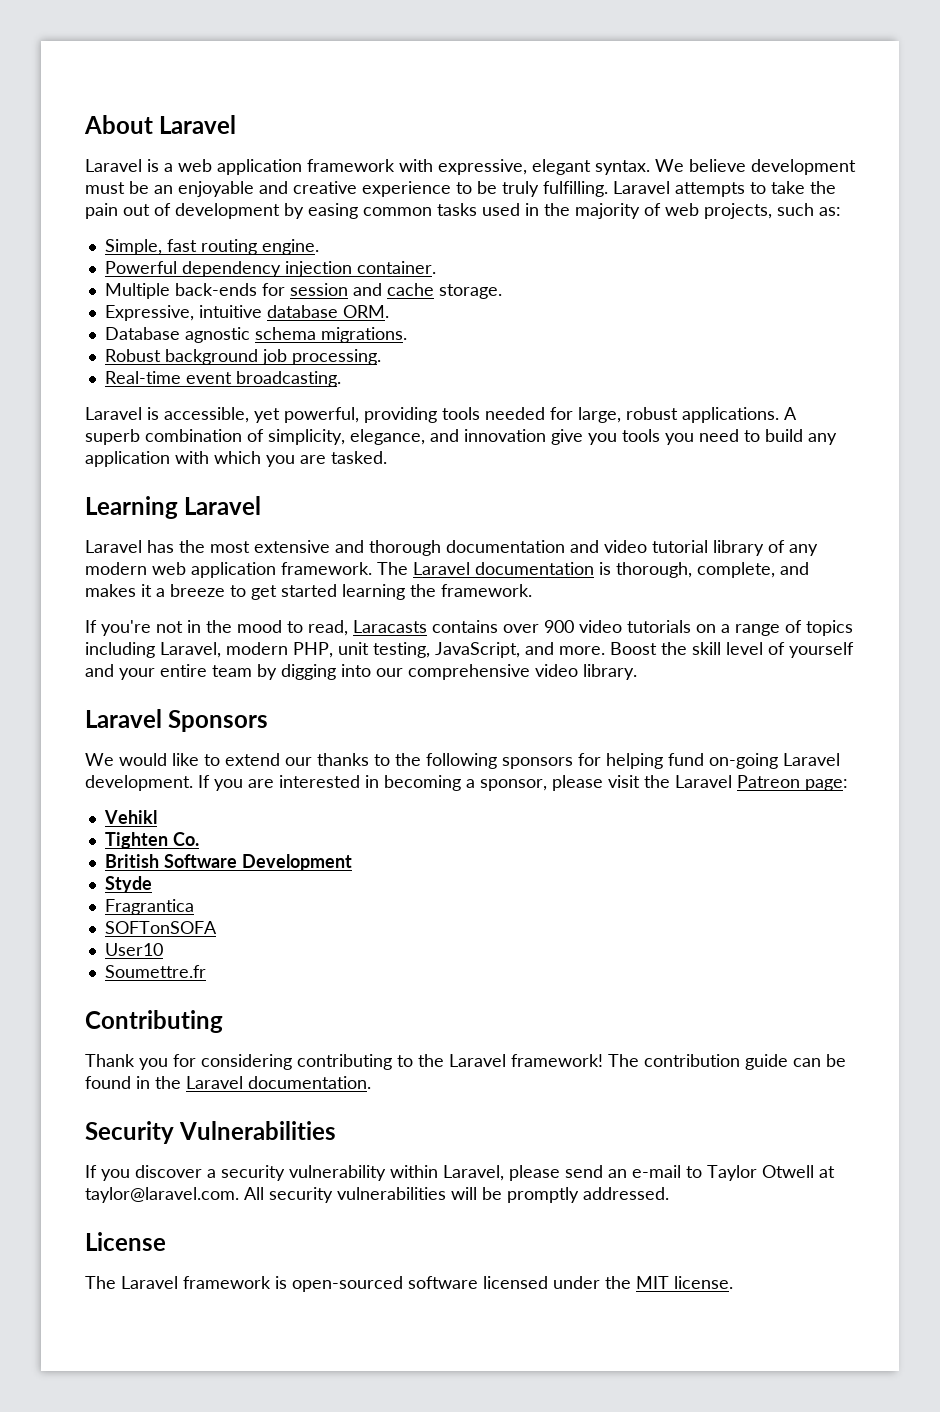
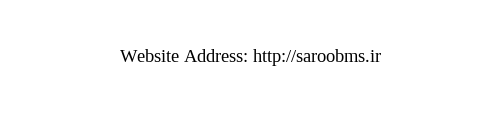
[84,115,237,134] [85,159,856,175] [85,181,836,197] [85,203,841,219] [104,239,319,255] [104,261,436,277] [104,283,502,299] [104,305,389,321] [104,327,407,343] [104,349,381,365] [104,371,341,387] [85,407,797,423] [85,429,837,445] [85,451,387,467] [85,496,262,519] [85,540,818,556] [85,562,809,578] [85,584,532,600] [85,620,853,636] [85,642,854,658] [85,664,637,680] [85,709,269,732] [85,753,840,769] [85,775,848,791] [103,810,157,824] [104,832,199,849] [104,854,352,871] [104,876,152,893] [104,899,194,915] [104,921,217,934] [104,943,163,956] [104,965,206,978] [85,1010,223,1033] [85,1054,846,1070] [85,1076,371,1089] [85,1121,337,1144] [85,1165,835,1181] [85,1187,669,1203] [85,1232,166,1251] [85,1276,733,1292] About Laravel // Laravel is a web application framework with expressive, elegant syntax. We believe development must be an enjoyable and creative experience to be truly fulfilling. Laravel attempts to take the pain out of development by easing common tasks used in the majority of web projects, such as: // Simple, fast routing engine. // Powerful dependency injection container. // Multiple back-ends for session and cache storage. // Expressive, intuitive database ORM. // Database agnostic schema migrations. // Robust background job processing. // Real-time event broadcasting. // Laravel is accessible, yet powerful, providing tools needed for large, robust applications. A superb combination of simplicity, elegance, and innovation give you tools you need to build any application with which you are tasked. // Learning Laravel // Laravel has the most extensive and thorough documentation and video tutorial library of any modern web application framework. The Laravel documentation is thorough, complete, and makes it a breeze to get started learning the framework. // If you're not in the mood to read, Laracasts contains over 900 video tutorials on a range of topics including Laravel, modern PHP, unit testing, JavaScript, and more. Boost the skill level of yourself and your entire team by digging into our comprehensive video library. // Laravel Sponsors // We would like to extend our thanks to the following sponsors for helping fund on-going Laravel development. If you are interested in becoming a sponsor, please visit the Laravel Patreon page: // Vehikl // Tighten Co. // British Software Development // Styde // Fragrantica // SOFTonSOFA // User10 // Soumettre.fr // Contributing // Thank you for considering contributing to the Laravel framework! The contribution guide can be found in the Laravel documentation. // Security Vulnerabilities // If you discover a security vulnerability within Laravel, please send an e-mail to Taylor Otwell at taylor@laravel.com. All security vulnerabilities will be promptly addressed. // License // The Laravel framework is open-sourced software licensed under the MIT license. -> [119,49,381,66] Website Address: http://saroobms.ir

